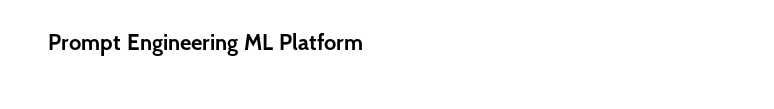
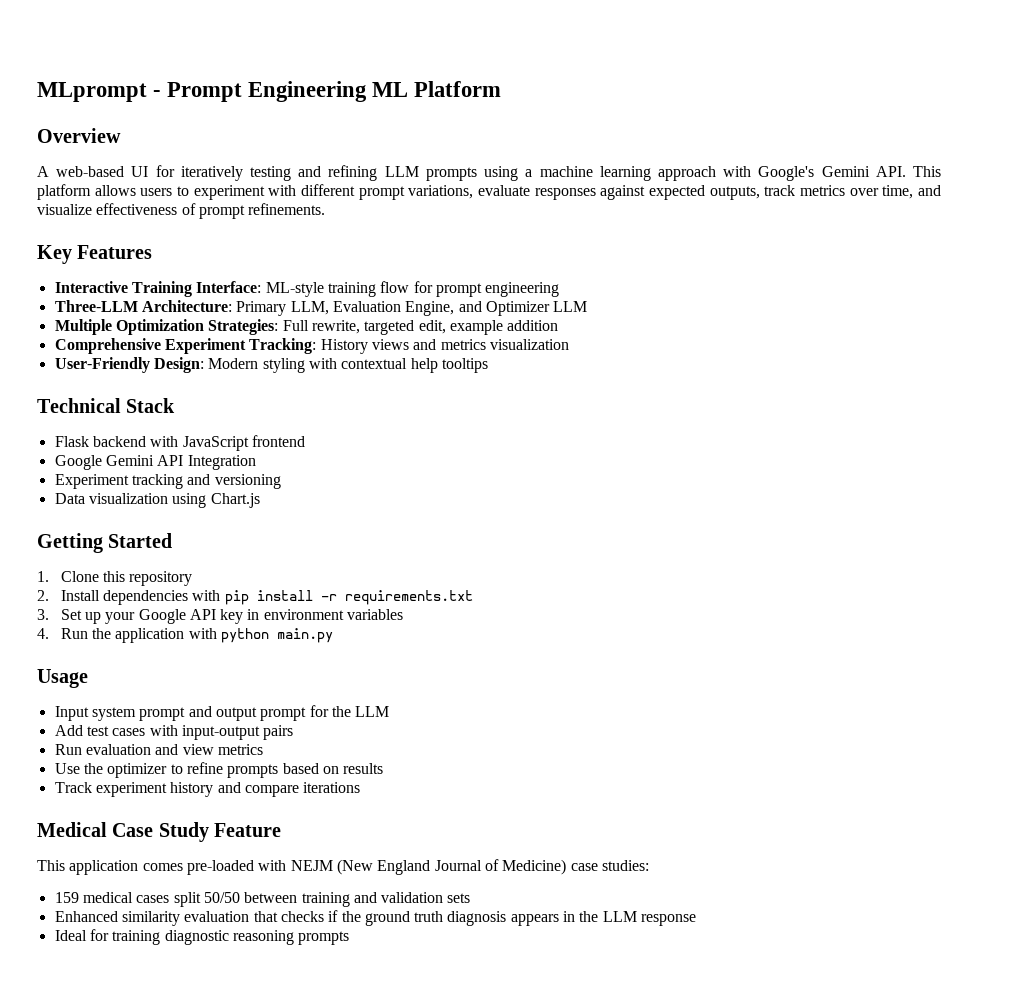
(48, 45) none -> [37,82,162,102] MLprompt -
(363, 41) none -> [37,128,121,143] [37,165,942,181] [37,184,941,200] [37,203,326,219] [37,245,153,264] [54,281,560,297] [54,300,588,316] [54,319,559,335] [54,338,569,354] [54,357,488,373] [37,398,176,413] [54,435,305,451] [54,455,256,470] [54,474,281,489] [54,493,260,508] [37,533,173,553] [37,571,193,586] [37,590,473,605] [37,609,404,624] [37,628,333,643] [37,669,88,688] [54,705,390,721] [54,725,294,740] [54,744,263,755] [54,762,384,778] [54,782,361,797] [37,822,282,842] [37,859,649,875] [54,892,471,907] [54,910,697,926] [54,929,350,945] // Overview // A web-based UI for iteratively testing and refining LLM prompts using a machine learning approach with Google's Gemini API. This platform allows users to experiment with different prompt variations, evaluate responses against expected outputs, track metrics over time, and visualize effectiveness of prompt refinements. // Key Features // Interactive Training Interface: ML-style training flow for prompt engineering // Three-LLM Architecture: Primary LLM, Evaluation Engine, and Optimizer LLM // Multiple Optimization Strategies: Full rewrite, targeted edit, example addition // Comprehensive Experiment Tracking: History views and metrics visualization // User-Friendly Design: Modern styling with contextual help tooltips // Technical Stack // Flask backend with JavaScript frontend // Google Gemini API Integration // Experiment tracking and versioning // Data visualization using Chart.js // Getting Started // 1. Clone this repository // 2. Install dependencies with pip install -r requirements.txt // 3. Set up your Google API key in environment variables // 4. Run the application with python main.py // Usage // Input system prompt and output prompt for the LLM // Add test cases with input-output pairs // Run evaluation and view metrics // Use the optimizer to refine prompts based on results // Track experiment history and compare iterations // Medical Case Study Feature // This application comes pre-loaded with NEJM (New England Journal of Medicine) case studies: // 159 medical cases split 50/50 between training and validation sets // Enhanced similarity evaluation that checks if the ground truth diagnosis appears in the LLM response // Ideal for training diagnostic reasoning prompts

